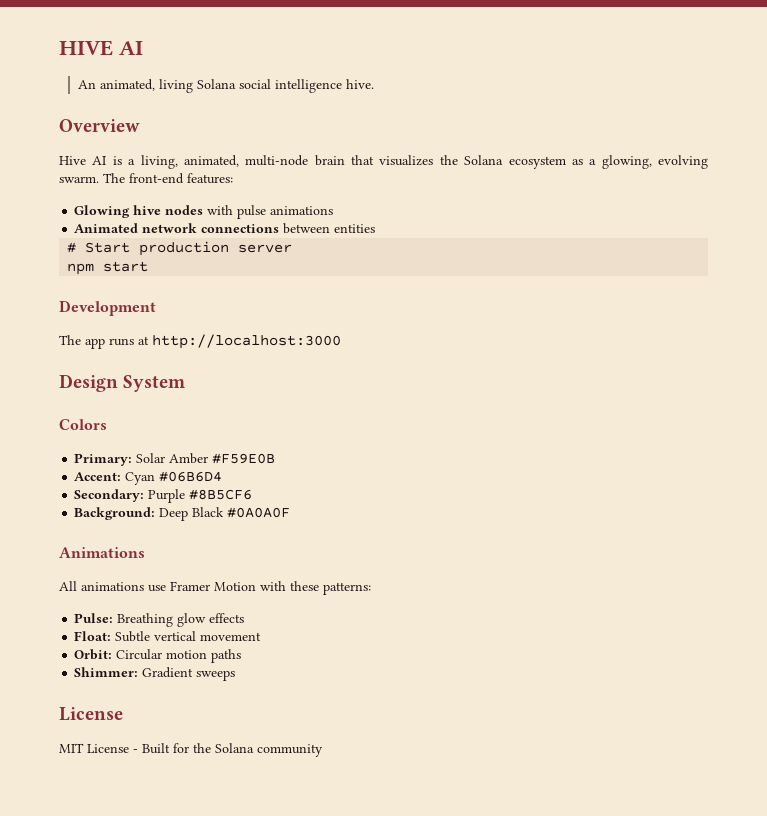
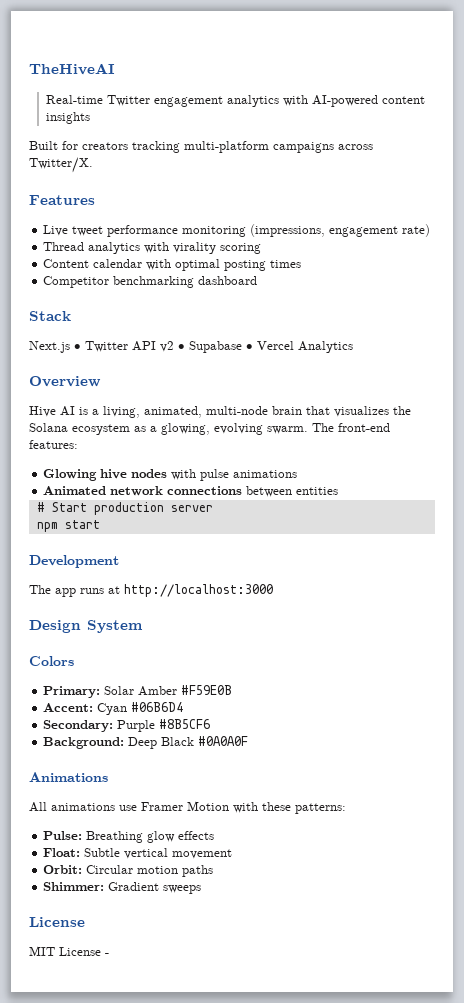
[59,40,143,56] [77,79,374,93] HIVE AI // An animated, living Solana social intelligence hive. -> [29,63,115,75] [46,95,426,107] [46,112,91,124] [29,141,373,153] [29,157,93,173] [29,195,95,205] [43,224,431,237] [43,242,262,254] [43,259,302,271] [43,276,258,288] [29,311,71,321] [29,341,353,353] TheHiveAI // Real-time Twitter engagement analytics with AI-powered content insights // Built for creators tracking multi-platform campaigns across Twitter/X. // Features // Live tweet performance monitoring (impressions, engagement rate) // Thread analytics with virality scoring // Content calendar with optimal posting times // Competitor benchmarking dashboard // Stack // Next.js • Twitter API v2 • Supabase • Vercel Analytics
[142,743,323,757] Built for the Solana community -> (109, 954) none

